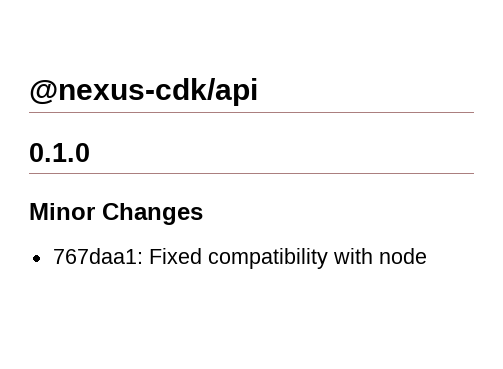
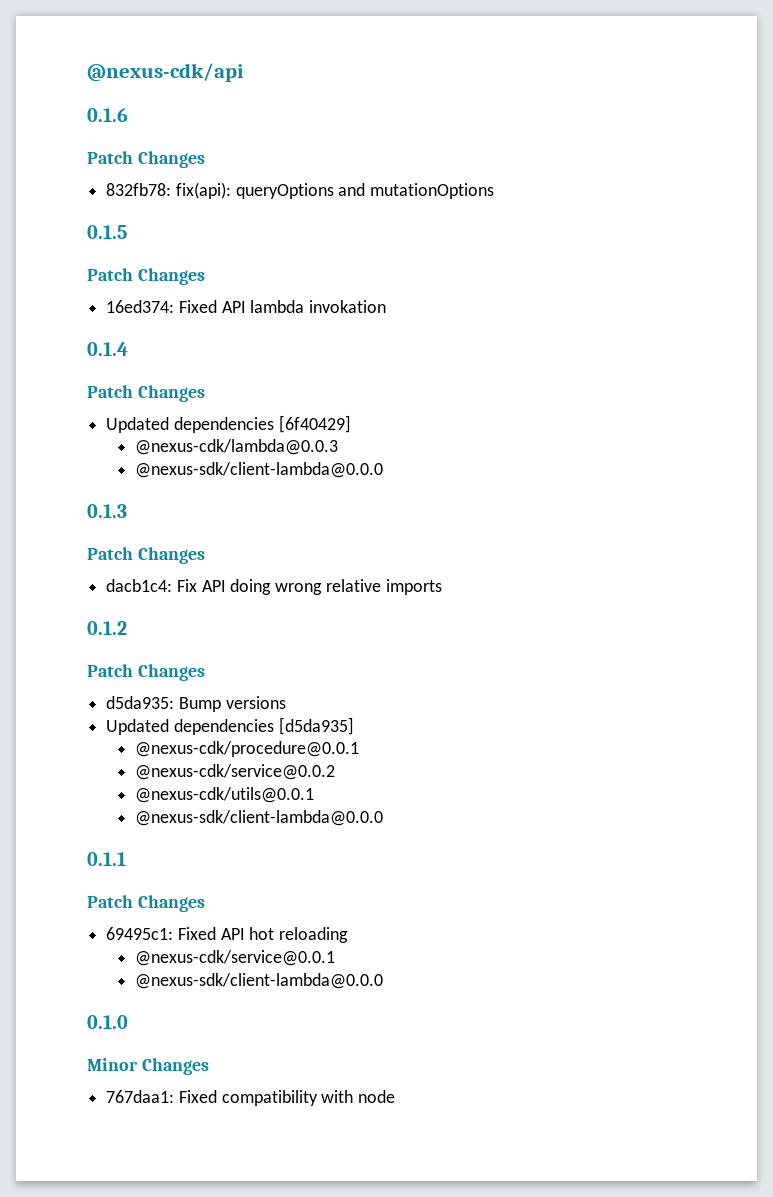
(258, 92) none -> [87,108,128,122] [87,151,205,168] [106,182,495,199] [87,225,127,239] [87,268,205,285] [106,300,387,313] [87,342,128,356] [87,385,205,402] [106,415,351,433] [135,439,339,455] [135,462,384,478] [87,504,127,518] [87,547,205,564] [106,579,442,595] [87,621,127,635] [87,664,205,681] [106,696,286,712] [106,717,354,735] [135,741,360,757] [135,764,336,780] [135,787,315,803] [135,810,384,826] [87,852,126,866] [87,895,205,912] [106,927,349,943] [135,950,336,966] [135,973,384,989] // 0.1.6 // Patch Changes // 832fb78: fix(api): queryOptions and mutationOptions // 0.1.5 // Patch Changes // 16ed374: Fixed API lambda invokation // 0.1.4 // Patch Changes // Updated dependencies [6f40429] // @nexus-cdk/lambda@0.0.3 // @nexus-sdk/client-lambda@0.0.0 // 0.1.3 // Patch Changes // dacb1c4: Fix API doing wrong relative imports // 0.1.2 // Patch Changes // d5da935: Bump versions // Updated dependencies [d5da935] // @nexus-cdk/procedure@0.0.1 // @nexus-cdk/service@0.0.2 // @nexus-cdk/utils@0.0.1 // @nexus-sdk/client-lambda@0.0.0 // 0.1.1 // Patch Changes // 69495c1: Fixed API hot reloading // @nexus-cdk/service@0.0.1 // @nexus-sdk/client-lambda@0.0.0

